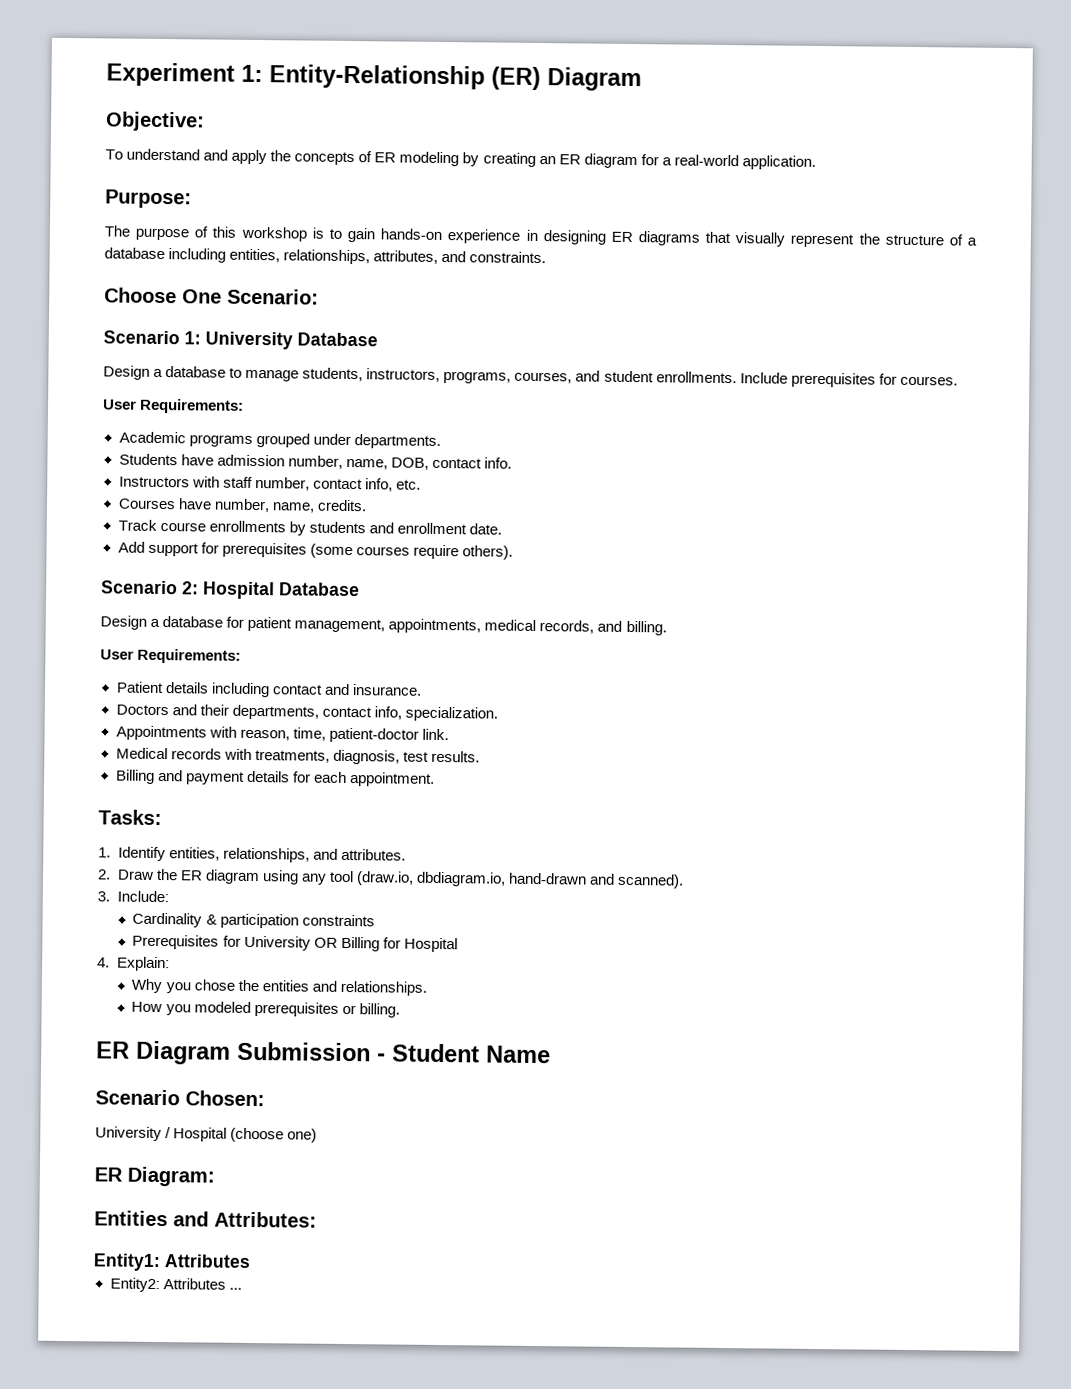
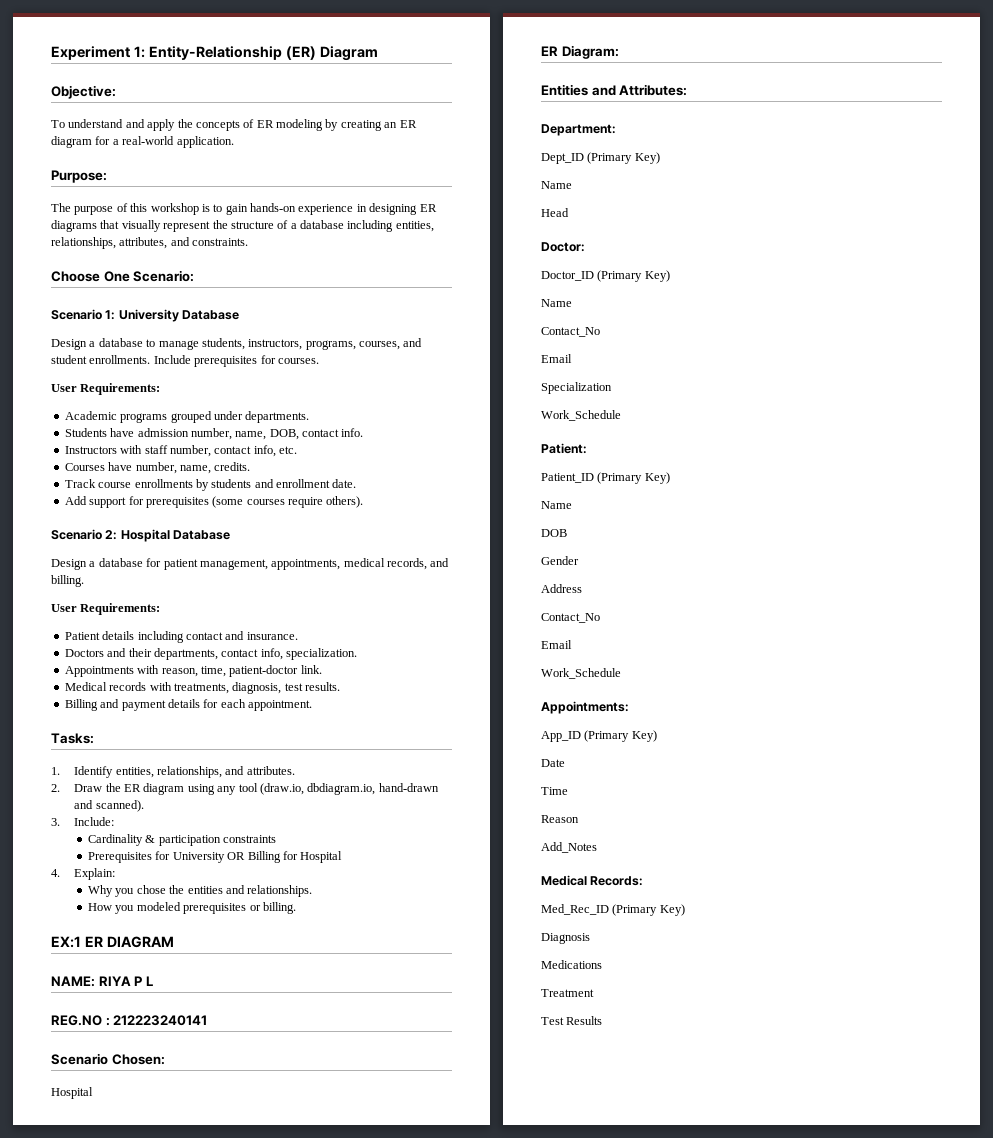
[96,1040,551,1065] ER Diagram Submission - Student Name -> [51,936,174,948] [51,976,153,987] [51,1015,208,1026] EX:1 ER DIAGRAM // NAME: RIYA P L // REG.NO : 212223240141
[95,1126,318,1143] University / Hospital (choose one) -> [51,1087,93,1099] Hospital
[93,1253,251,1272] [109,1277,242,1293] Entity1: Attributes // Entity2: Attributes ... -> [541,124,616,136] [541,152,660,164] [541,181,572,189] [541,208,569,217] [541,242,585,252] [541,270,670,282] [541,299,572,307] [541,327,600,337] [541,354,572,363] [541,382,612,394] [541,410,621,421] [541,443,587,454] [541,472,670,484] [541,501,572,509] [541,529,567,537] [541,556,579,565] [541,584,582,593] [541,613,600,623] [541,640,572,649] [541,668,621,679] [541,701,629,714] [541,730,657,742] [541,759,565,767] [541,787,568,795] [541,815,579,823] [541,842,597,853] [541,875,644,886] [541,904,685,916] [541,933,590,944] [541,960,602,969] [541,989,594,997] [541,1016,603,1025] Department: // Dept_ID (Primary Key) // Name // Head // Doctor: // Doctor_ID (Primary Key) // Name // Contact_No // Email // Specialization // Work_Schedule // Patient: // Patient_ID (Primary Key) // Name // DOB // Gender // Address // Contact_No // Email // Work_Schedule // Appointments: // App_ID (Primary Key) // Date // Time // Reason // Add_Notes // Medical Records: // Med_Rec_ID (Primary Key) // Diagnosis // Medications // Treatment // Test Results

